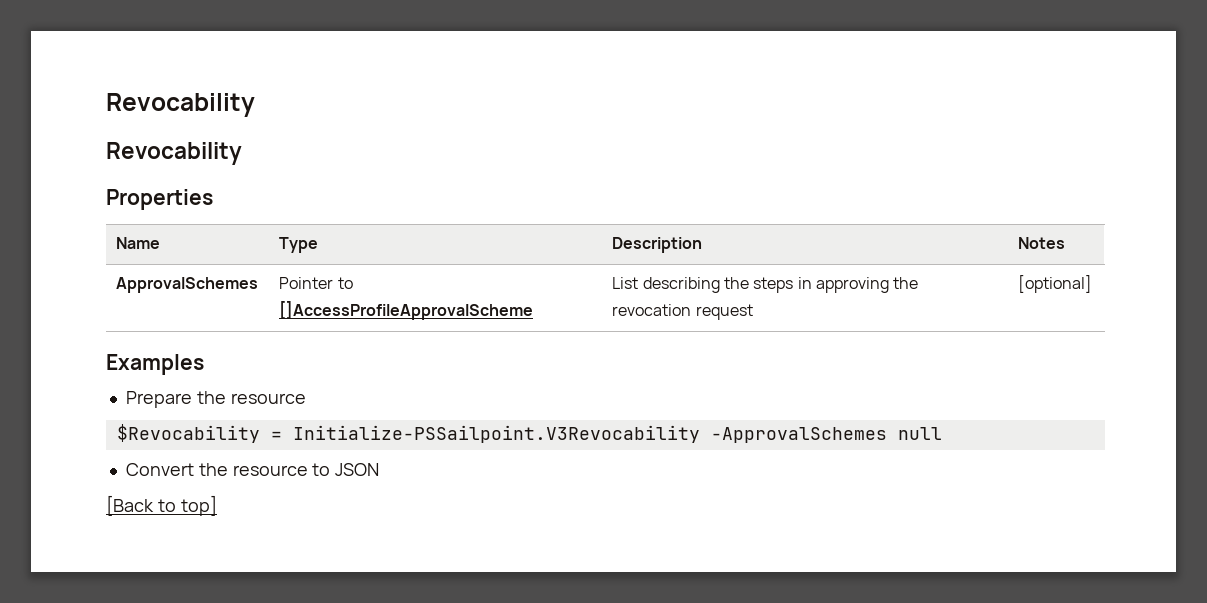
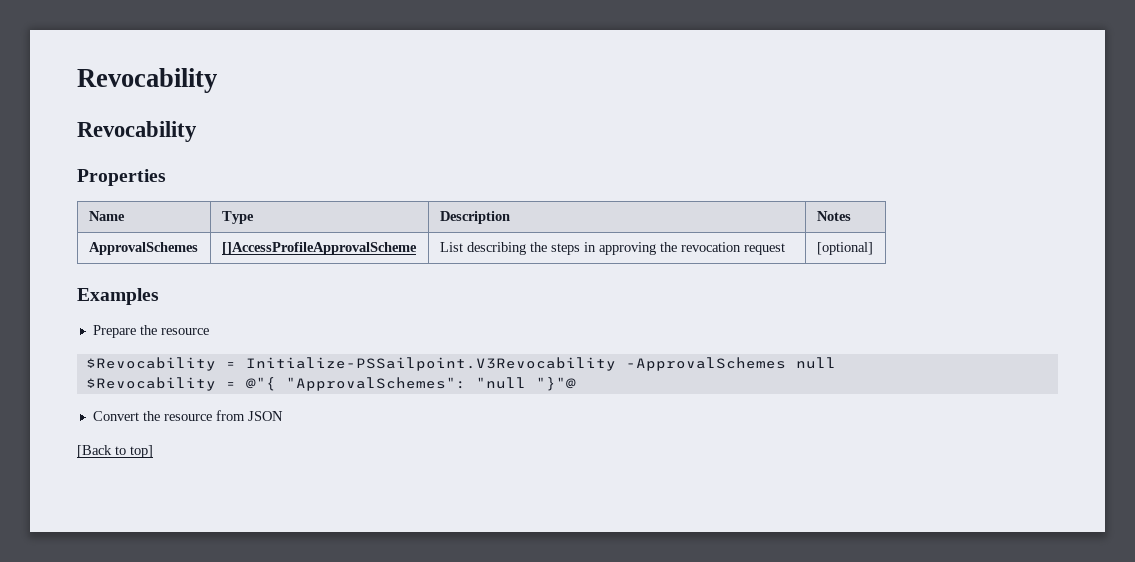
[279,277,353,289] Pointer to -> (198, 248) none
(942, 433) none -> [85,377,576,391] // $Revocability = @"{ "ApprovalSchemes": "null "}"@
[312,463,331,476] to -> [215,410,245,421] from

